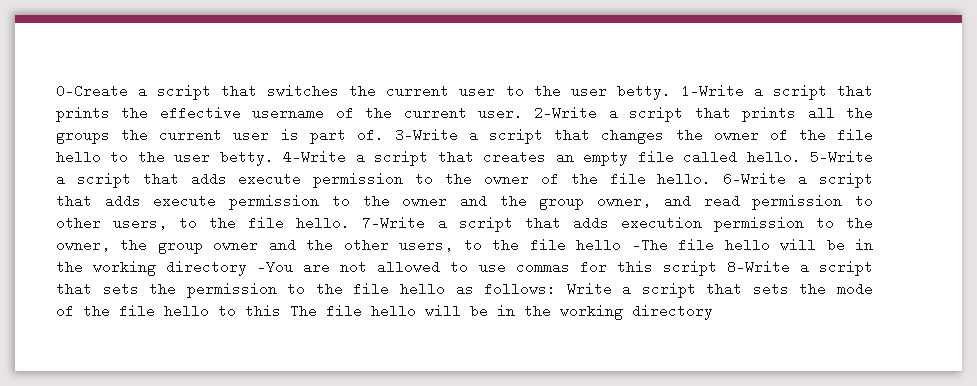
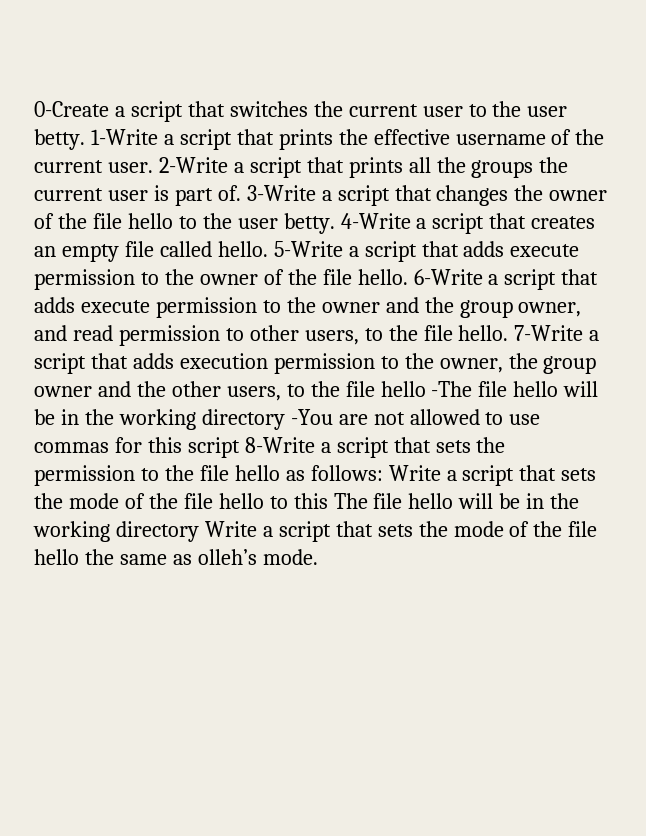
(713, 312) none -> [204,521,598,542] [34,549,318,565] Write a script that sets the mode of the file hello the same as olleh’s mode.

